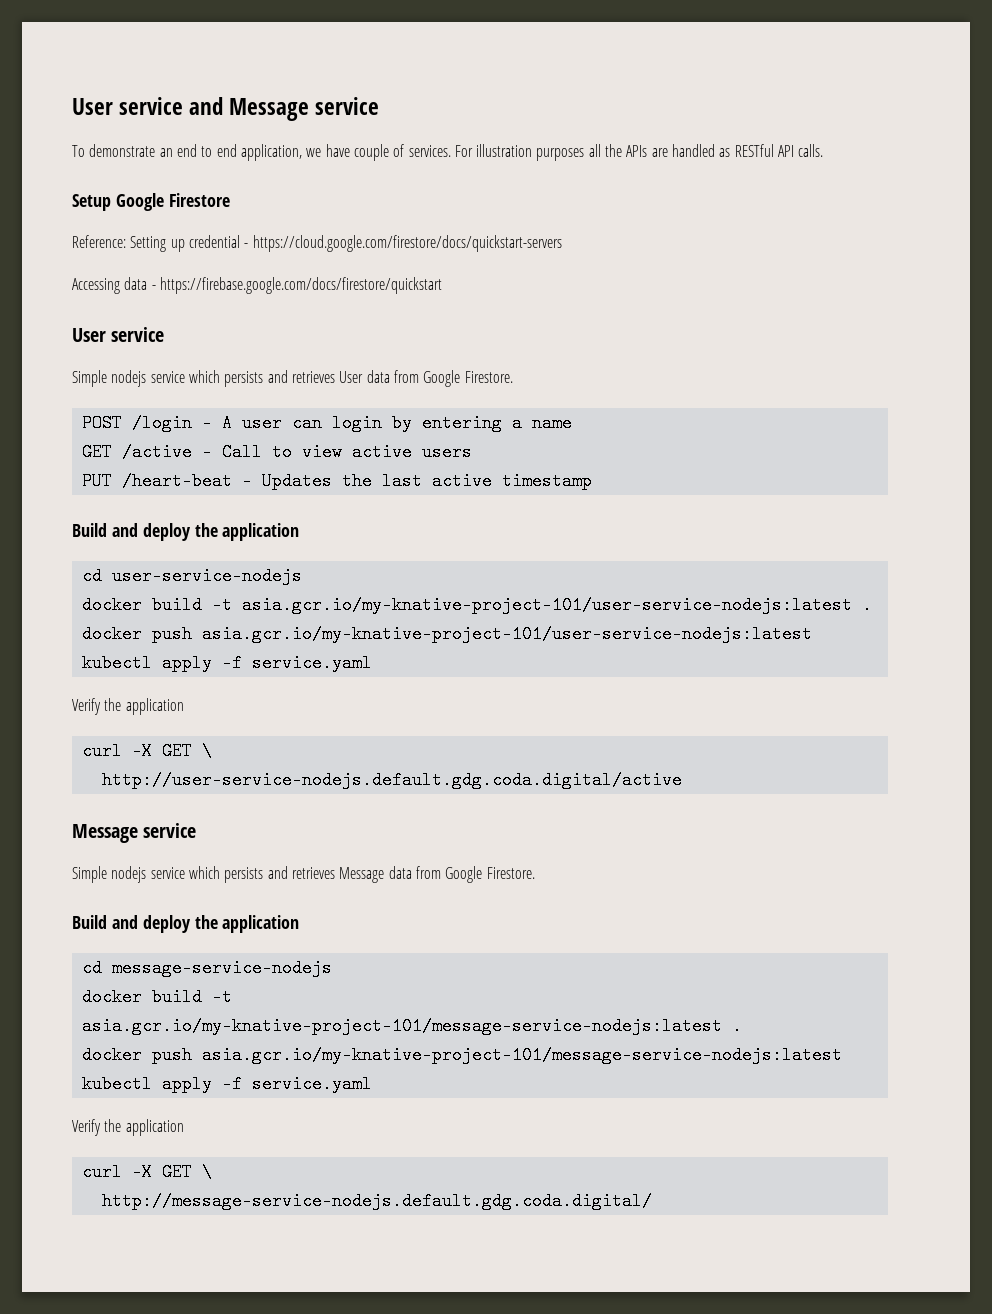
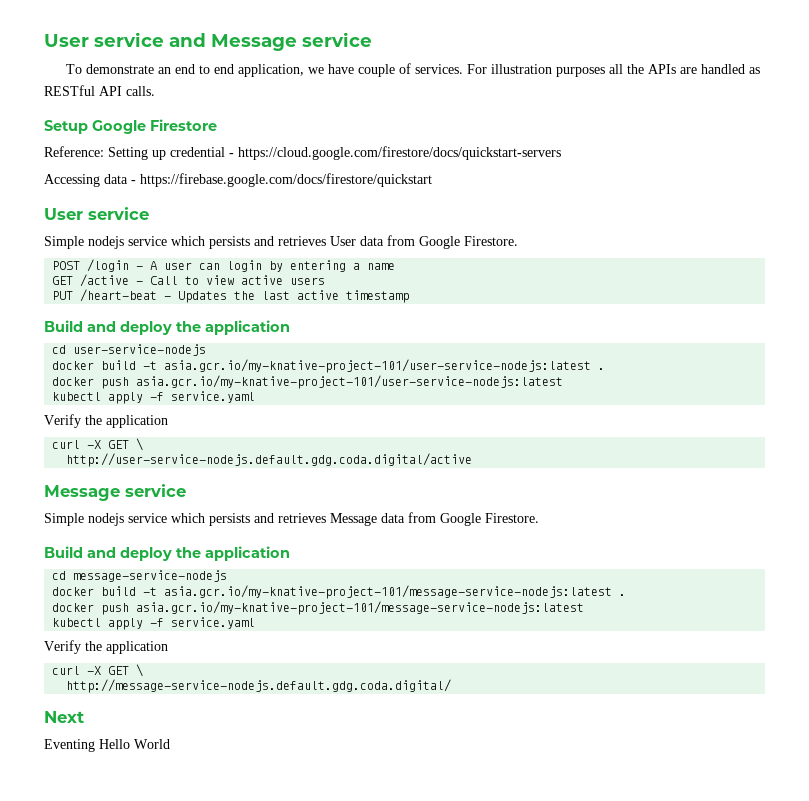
(652, 1201) none -> [44,711,84,723] [44,739,170,752] // Next // Eventing Hello World

